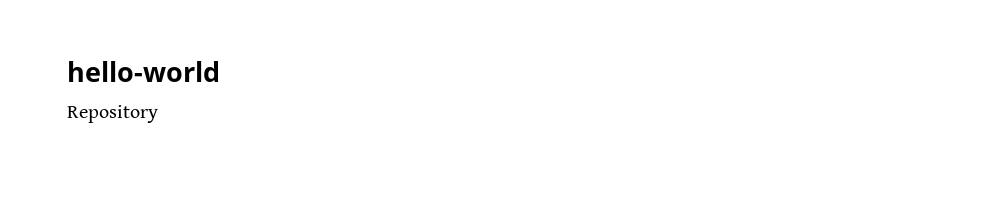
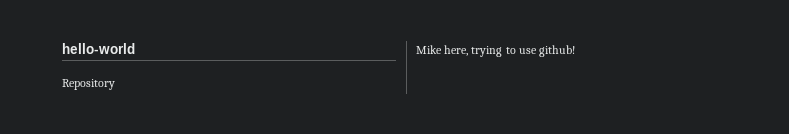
(158, 114) none -> [416,45,576,57] // Mike here, trying to use github!

